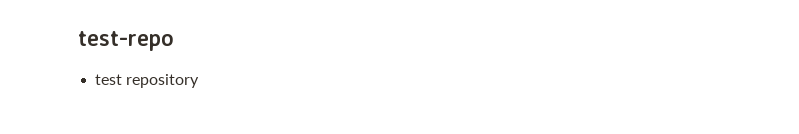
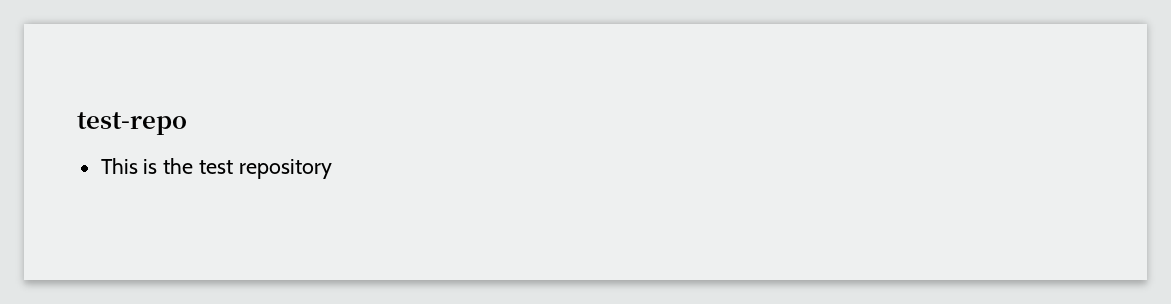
(174, 41) none -> [100,158,194,174] This is the

